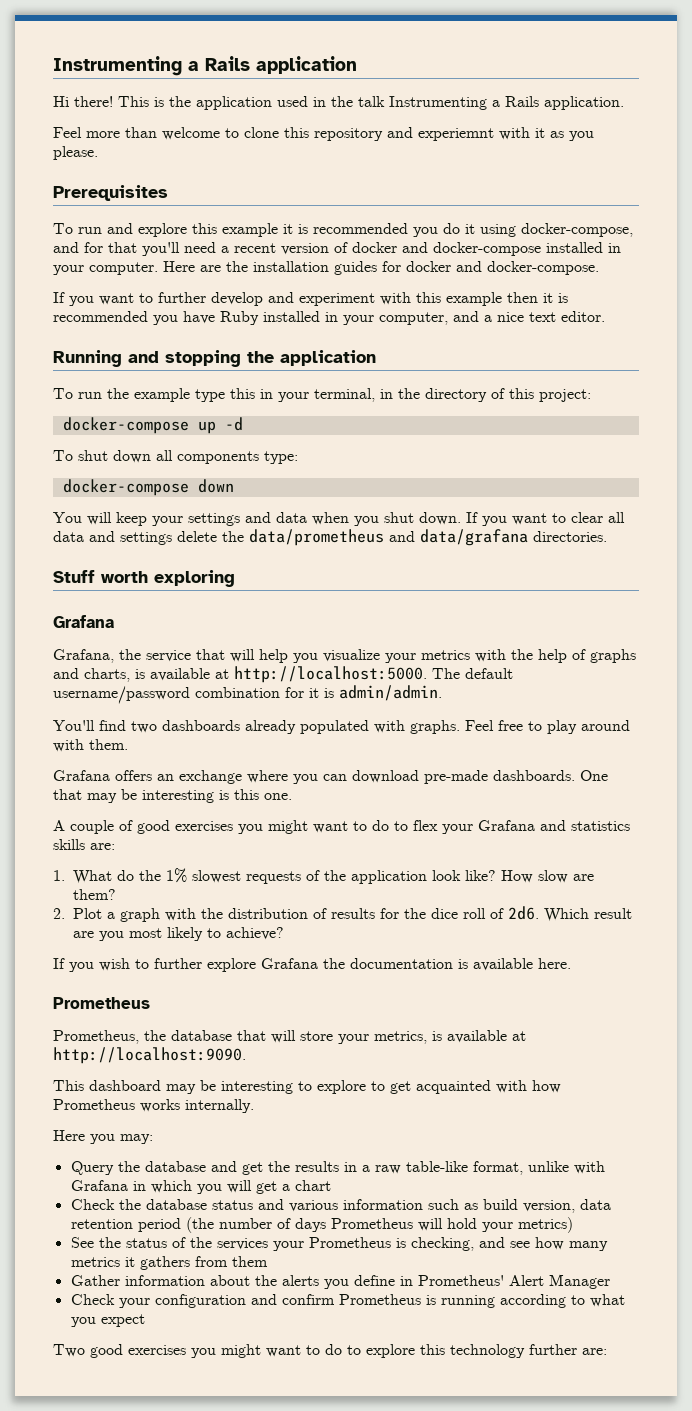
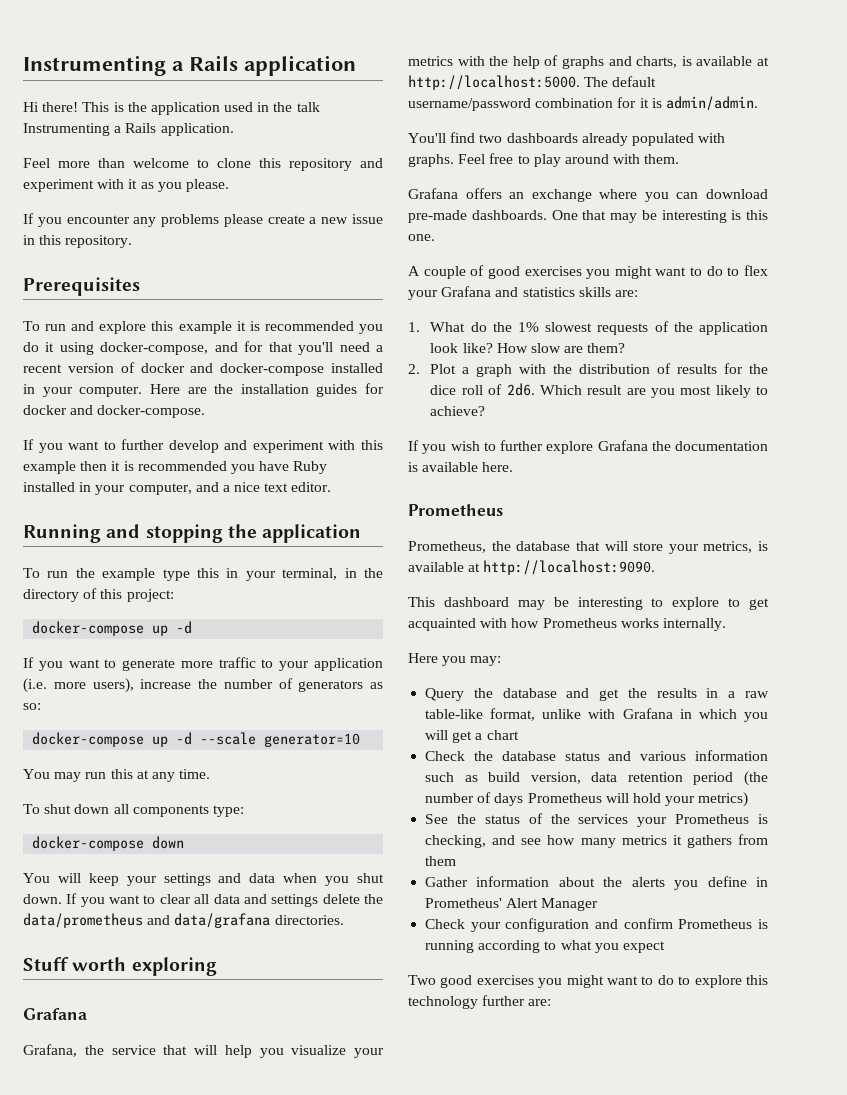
[418,128,494,141] experiemnt -> [23,179,94,192] experiment
(98, 153) none -> [23,213,383,227] [23,235,133,248] // If you encounter any problems please create a new issue in this repository.
(243, 424) none -> [23,657,383,671] [23,678,383,693] [23,703,41,710] [32,732,361,747] [23,769,211,782] // If you want to generate more traffic to your application (i.e. more users), increase the number of generators as so: // docker-compose up -d --scale generator=10 // You may run this at any time.

